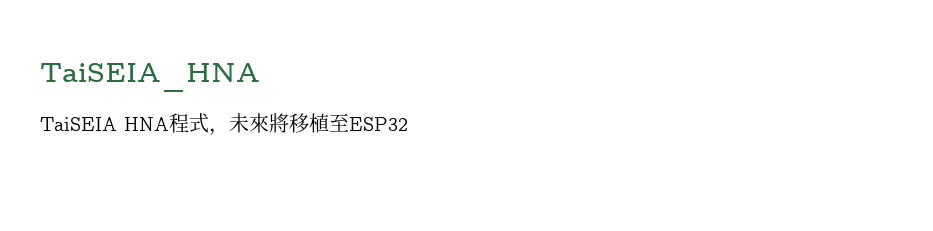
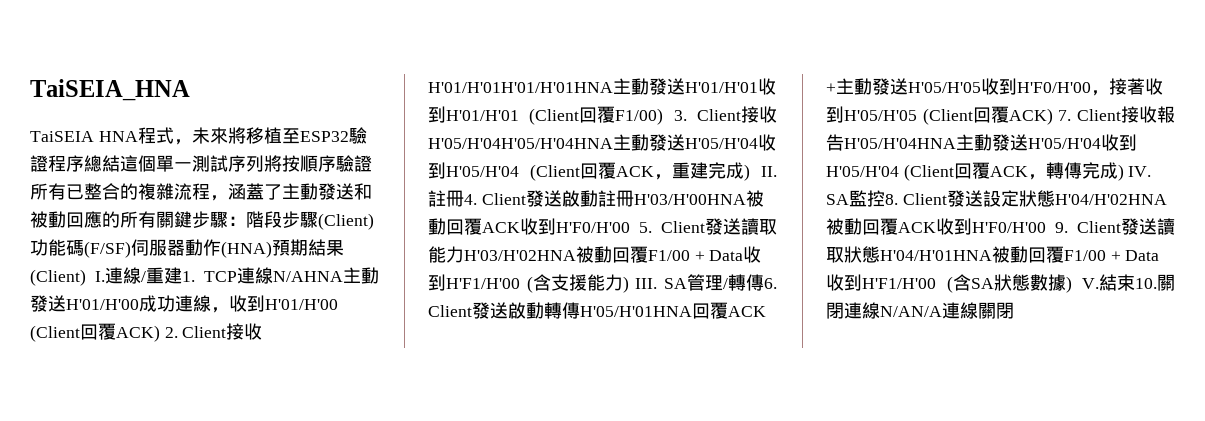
(408, 124) none -> [348,127,367,144] [30,155,372,172] [30,183,372,201] [30,211,374,230] [30,239,344,258] [30,267,379,286] [30,295,338,313] [30,323,263,342] [428,78,776,95] [428,106,777,125] [428,134,776,151] [428,162,777,181] [428,190,764,207] [428,218,777,235] [428,246,762,263] [428,274,777,293] [428,302,766,319] [826,78,1163,96] [826,106,1175,125] [826,134,1137,151] [826,162,1152,181] [826,190,1167,207] [826,218,1175,235] [826,246,1160,263] [826,274,1175,293] [826,302,1014,319] 驗證程序總結這個單一測試序列將按順序驗證所有已整合的複雜流程，涵蓋了主動發送和被動回應的所有關鍵步驟：階段步驟(Client)功能碼(F/SF)伺服器動作(HNA)預期結果(Client) I.連線/重建1. TCP連線N/AHNA主動發送H'01/H'00成功連線，收到H'01/H'00 (Client回覆ACK) 2. Client接收H'01/H'01H'01/H'01HNA主動發送H'01/H'01收到H'01/H'01 (Client回覆F1/00) 3. Client接收H'05/H'04H'05/H'04HNA主動發送H'05/H'04收到H'05/H'04 (Client回覆ACK，重建完成) II.註冊4. Client發送啟動註冊H'03/H'00HNA被動回覆ACK收到H'F0/H'00 5. Client發送讀取能力H'03/H'02HNA被動回覆F1/00 + Data收到H'F1/H'00 (含支援能力) III. SA管理/轉傳6. Client發送啟動轉傳H'05/H'01HNA回覆ACK +主動發送H'05/H'05收到H'F0/H'00，接著收到H'05/H'05 (Client回覆ACK) 7. Client接收報告H'05/H'04HNA主動發送H'05/H'04收到H'05/H'04 (Client回覆ACK，轉傳完成) IV. SA監控8. Client發送設定狀態H'04/H'02HNA被動回覆ACK收到H'F0/H'00 9. Client發送讀取狀態H'04/H'01HNA被動回覆F1/00 + Data收到H'F1/H'00 (含SA狀態數據) V.結束10.關閉連線N/AN/A連線關閉

